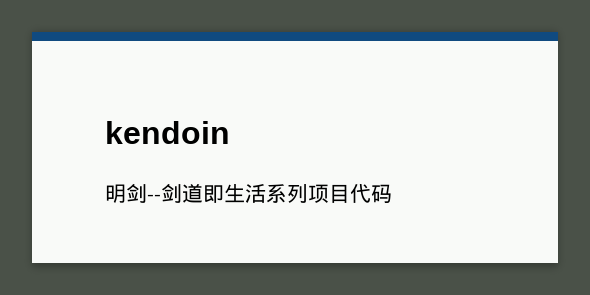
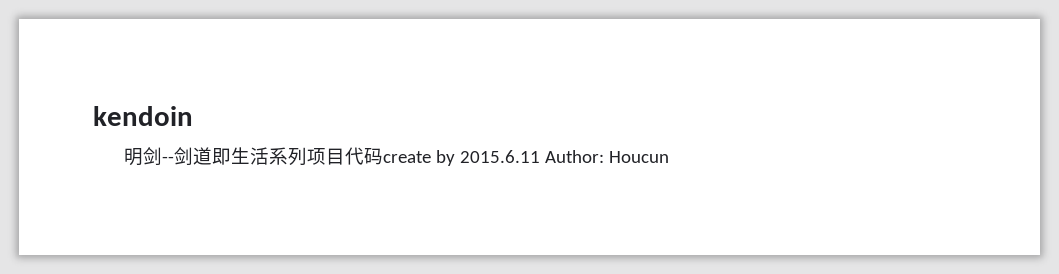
(392, 193) none -> [383,150,670,166] create by 2015.6.11 Author: Houcun

